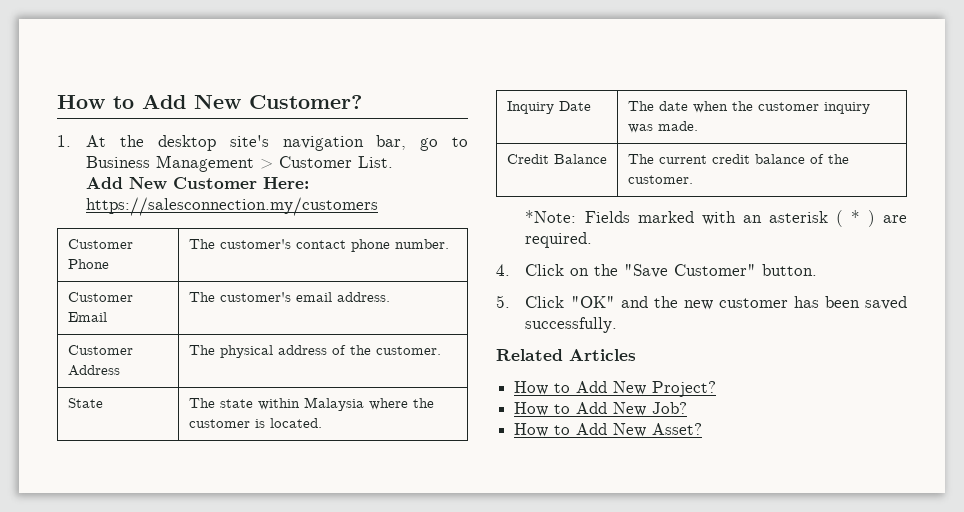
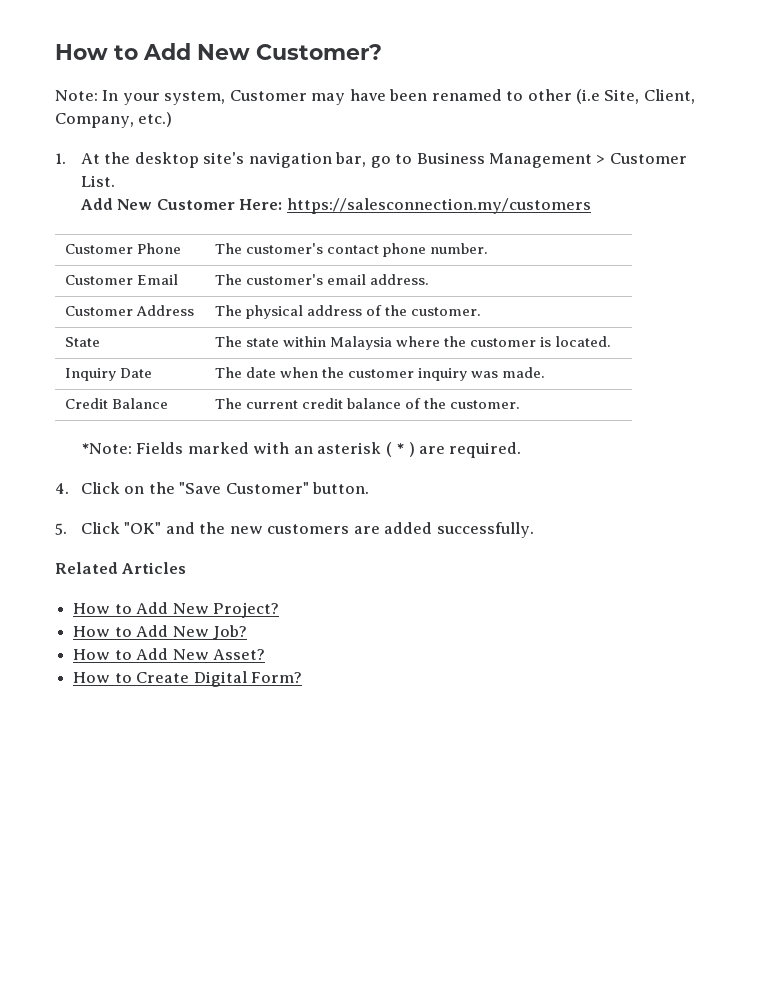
(362, 102) none -> [55,89,695,105] [55,112,173,128] // Note: In your system, Customer may have been renamed to other (i.e Site, Client, Company, etc.)
[718,296,907,310] customer has been saved -> [267,522,433,534] customers are added
(703, 429) none -> [73,671,302,687] // How to Create Digital Form?

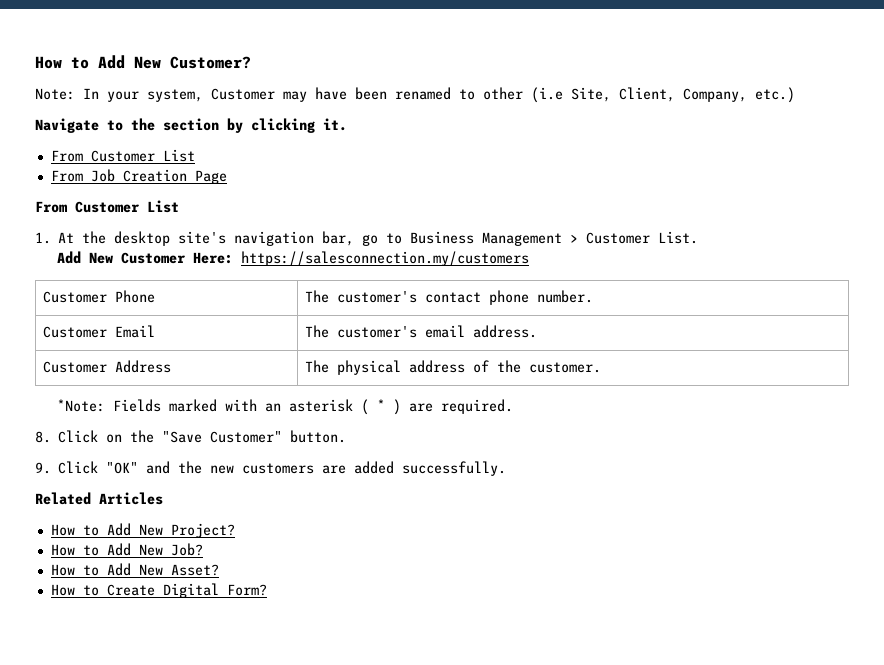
(173, 119) none -> [35,118,347,133] [50,149,195,162] [50,169,227,184] [35,200,179,213] // Navigate to the section by clicking it. // From Customer List // From Job Creation Page // From Customer List
[64,337,100,347] [214,336,612,350] [64,368,152,381] [214,367,546,381] [64,398,168,409] [214,398,520,409] // State | The state within Malaysia where the customer is located. // Inquiry Date | The date when the customer inquiry was made. // Credit Balance | The current credit balance of the customer. -> (601, 367) none
[55,483,69,494] 4. -> [35,431,51,443] 8.
[55,523,67,535] 5. -> [35,462,51,474] 9.

